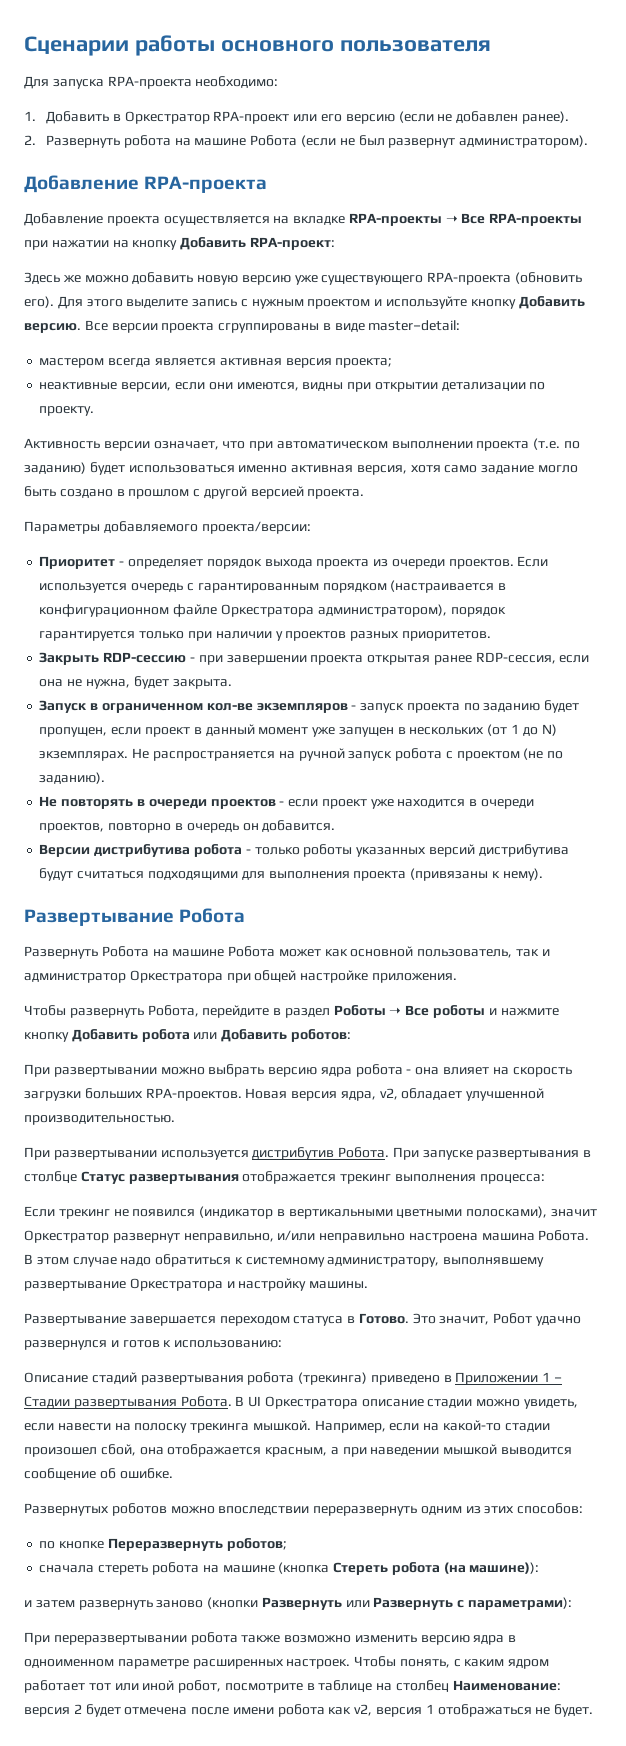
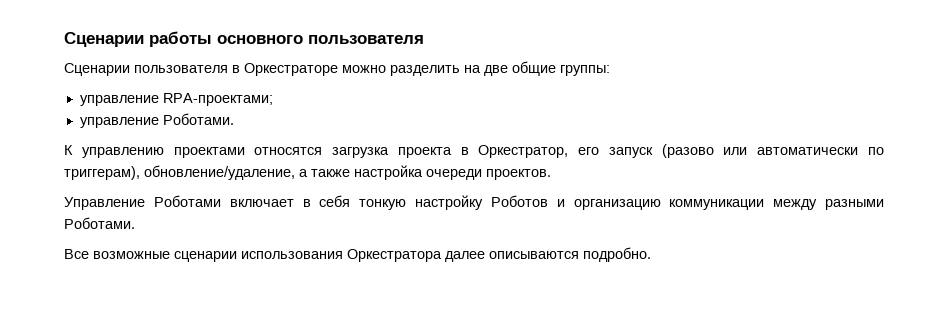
[24,76,279,89] [24,111,569,124] [24,135,589,148] [24,175,268,193] [24,213,583,226] [24,237,335,250] [24,272,583,285] [24,296,585,309] [24,320,461,333] [39,358,393,368] [39,382,546,392] [39,406,95,416] [24,438,581,451] [24,462,579,475] [24,486,365,499] [24,521,311,534] [39,556,549,569] [39,580,507,593] [39,604,506,617] [39,631,491,641] [39,652,590,665] [39,676,232,689] [39,700,580,713] [39,724,557,737] [39,748,564,761] [39,772,106,784] [39,796,534,809] [39,820,336,833] [39,844,569,857] [39,868,543,881] [24,908,246,926] [24,946,550,959] [24,970,457,983] [24,1005,559,1018] [24,1029,351,1042] [24,1064,572,1077] [24,1088,545,1101] [24,1115,175,1125] [24,1147,592,1160] [24,1171,545,1184] [24,1206,598,1219] [24,1230,590,1243] [24,1254,545,1267] [24,1278,369,1291] [24,1313,582,1326] [24,1340,283,1350] [24,1372,563,1385] [24,1396,579,1409] [24,1420,550,1433] [24,1444,573,1457] [24,1468,173,1480] [24,1503,584,1516] [39,1538,287,1551] [39,1562,540,1575] [24,1597,573,1610] [24,1632,517,1645] [24,1656,550,1669] [24,1680,561,1693] [24,1704,594,1717] Для запуска RPA-проекта необходимо: // 1. Добавить в Оркестратор RPA-проект или его версию (если не добавлен ранее). // 2. Развернуть робота на машине Робота (если не был развернут администратором). // Добавление RPA-проекта // Добавление проекта осуществляется на вкладке RPA-проекты ➝ Все RPA-проекты при нажатии на кнопку Добавить RPA-проект: // Здесь же можно добавить новую версию уже существующего RPA-проекта (обновить его). Для этого выделите запись с нужным проектом и используйте кнопку Добавить версию. Все версии проекта сгруппированы в виде master–detail: // мастером всегда является активная версия проекта; // неактивные версии, если они имеются, видны при открытии детализации по проекту. // Активность версии означает, что при автоматическом выполнении проекта (т.е. по заданию) будет использоваться именно активная версия, хотя само задание могло быть создано в прошлом с другой версией проекта. // Параметры добавляемого проекта/версии: // Приоритет - определяет порядок выхода проекта из очереди проектов. Если используется очередь с гарантированным порядком (настраивается в конфигурационном файле Оркестратора администратором), порядок гарантируется только при наличии у проектов разных приоритетов. // Закрыть RDP-сессию - при завершении проекта открытая ранее RDP-сессия, если она не нужна, будет закрыта. // Запуск в ограниченном кол-ве экземпляров - запуск проекта по заданию будет пропущен, если проект в данный момент уже запущен в нескольких (от 1 до N) экземплярах. Не распространяется на ручной запуск робота с проектом (не по заданию). // Не повторять в очереди проектов - если проект уже находится в очереди проектов, повторно в очередь он добавится. // Версии дистрибутива робота - только роботы указанных версий дистрибутива будут считаться подходящими для выполнения проекта (привязаны к нему). // Развертывание Робота // Развернуть Робота на машине Робота может как основной пользователь, так и администратор Оркестратора при общей настройке приложения. // Чтобы развернуть Робота, перейдите в раздел Роботы ➝ Все роботы и нажмите кнопку Добавить робота или Добавить роботов: // При развертывании можно выбрать версию ядра робота - она влияет на скорость загрузки больших RPA-проектов. Новая версия ядра, v2, обладает улучшенной производительностью. // При развертывании используется дистрибутив Робота. При запуске развертывания в столбце Статус развертывания отображается трекинг выполнения процесса: // Если трекинг не появился (индикатор в вертикальными цветными полосками), значит Оркестратор развернут неправильно, и/или неправильно настроена машина Робота. В этом случае надо обратиться к системному администратору, выполнявшему развертывание Оркестратора и настройку машины. // Развертывание завершается переходом статуса в Готово. Это значит, Робот удачно развернулся и готов к использованию: // Описание стадий развертывания робота (трекинга) приведено в Приложении 1 – Стадии развертывания Робота. В UI Оркестратора описание стадии можно увидеть, если навести на полоску трекинга мышкой. Например, если на какой-то стадии произошел сбой, она отображается красным, а при наведении мышкой выводится сообщение об ошибке. // Развернутых роботов можно впоследствии переразвернуть одним из этих способов: // по кнопке Переразвернуть роботов; // сначала стереть робота на машине (кнопка Стереть робота (на машине)): // и затем развернуть заново (кнопки Развернуть или Развернуть с параметрами): // При переразвертывании робота также возможно изменить версию ядра в одноименном параметре расширенных настроек. Чтобы понять, с каким ядром работает тот или иной робот, посмотрите в таблице на столбец Наименование: версия 2 будет отмечена после имени робота как v2, версия 1 отображаться не будет. -> [64,61,610,76] [79,93,273,106] [79,113,234,128] [64,144,884,158] [64,165,551,180] [64,195,885,210] [64,217,135,229] [64,247,651,262] Сценарии пользователя в Оркестраторе можно разделить на две общие группы: // управление RPA-проектами; // управление Роботами. // К управлению проектами относятся загрузка проекта в Оркестратор, его запуск (разово или автоматически по триггерам), обновление/удаление, а также настройка очереди проектов. // Управление Роботами включает в себя тонкую настройку Роботов и организацию коммуникации между разными Роботами. // Все возможные сценарии использования Оркестратора далее описываются подробно.

